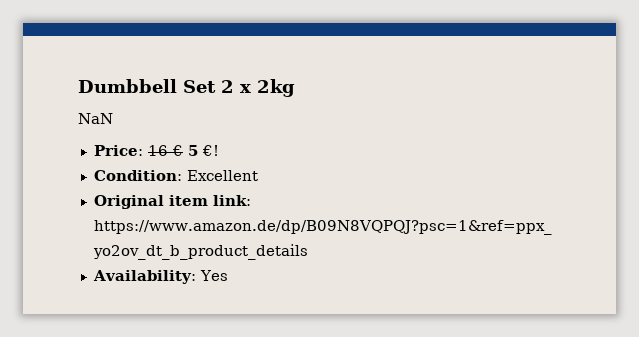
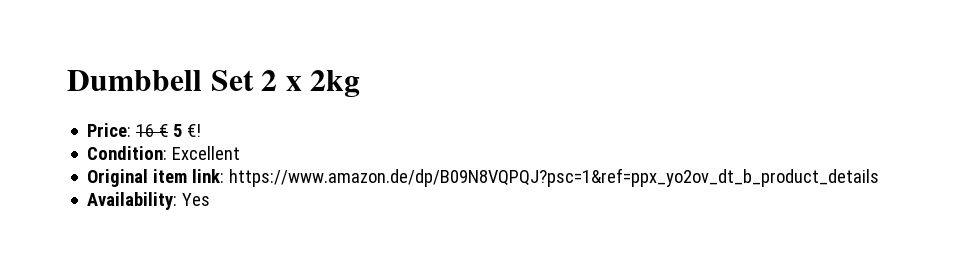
[78,113,113,124] // NaN -> (361, 84) none

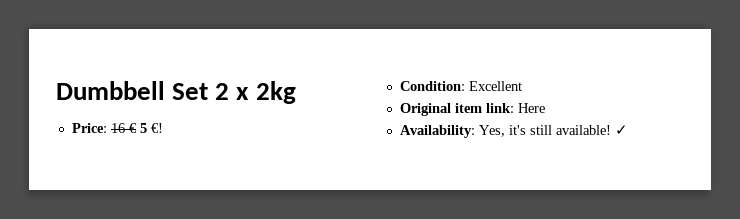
[229,168,880,187] https://www.amazon.de/dp/B09N8VQPQJ?psc=1&ref=ppx_yo2ov_dt_b_product_details -> [517,103,545,113] Here
[182,193,211,206] Yes -> [478,125,628,137] Yes, it's still available! ✓

